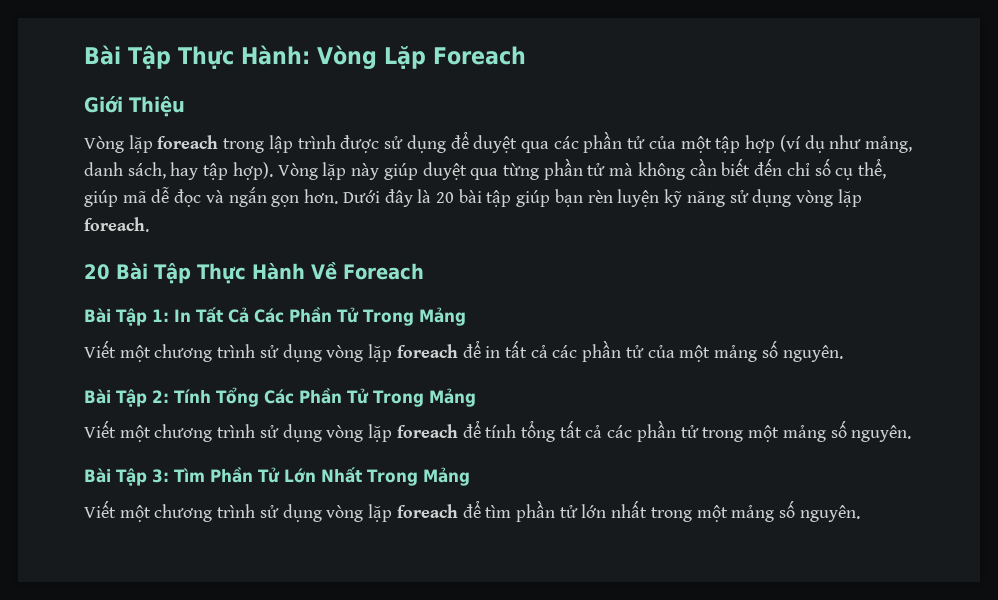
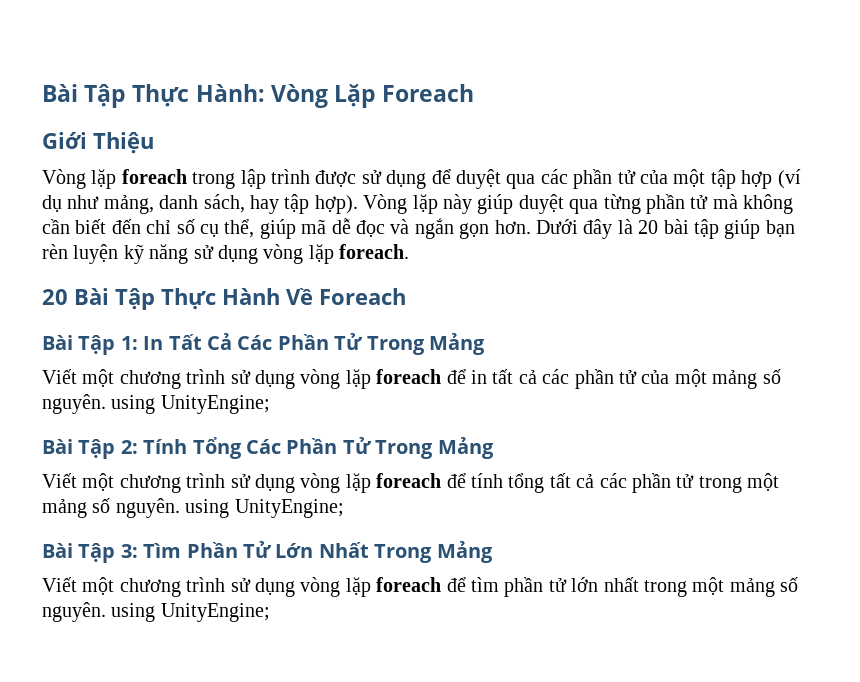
(843, 353) none -> [111,395,270,414] using UnityEngine;
(912, 433) none -> [185,499,344,518] using UnityEngine;
(860, 513) none -> [111,603,270,622] using UnityEngine;

